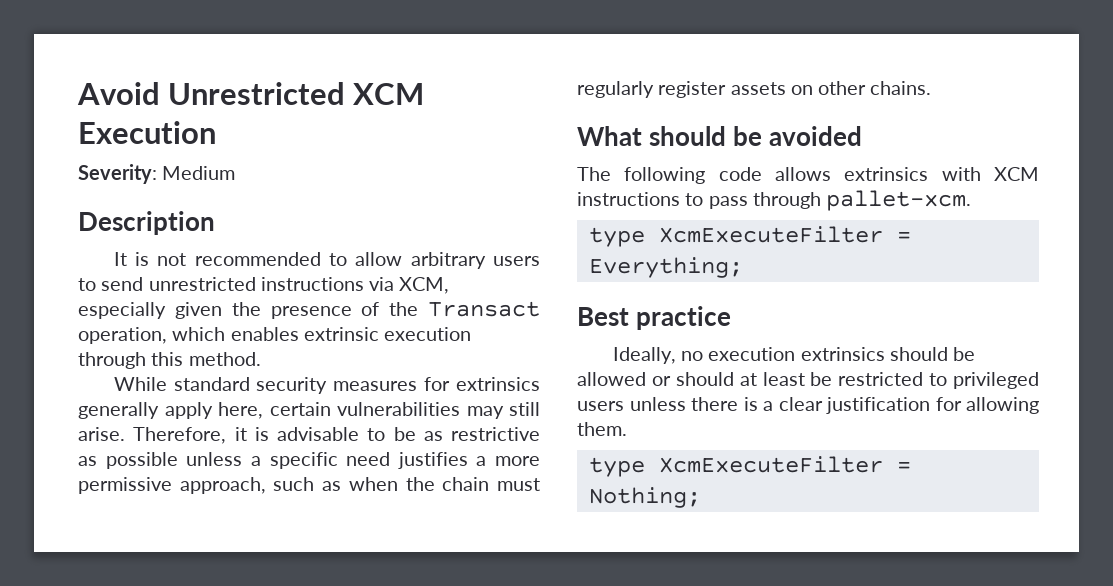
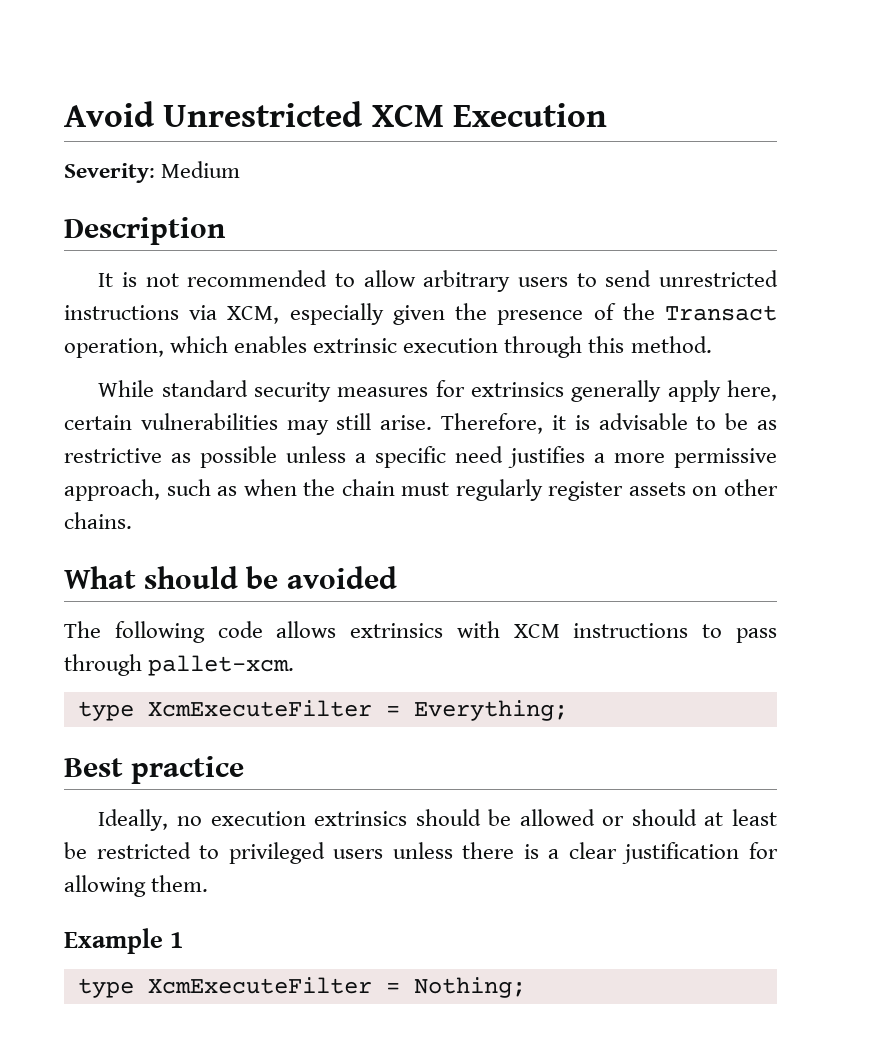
(627, 429) none -> [64,928,184,954] // Example 1

